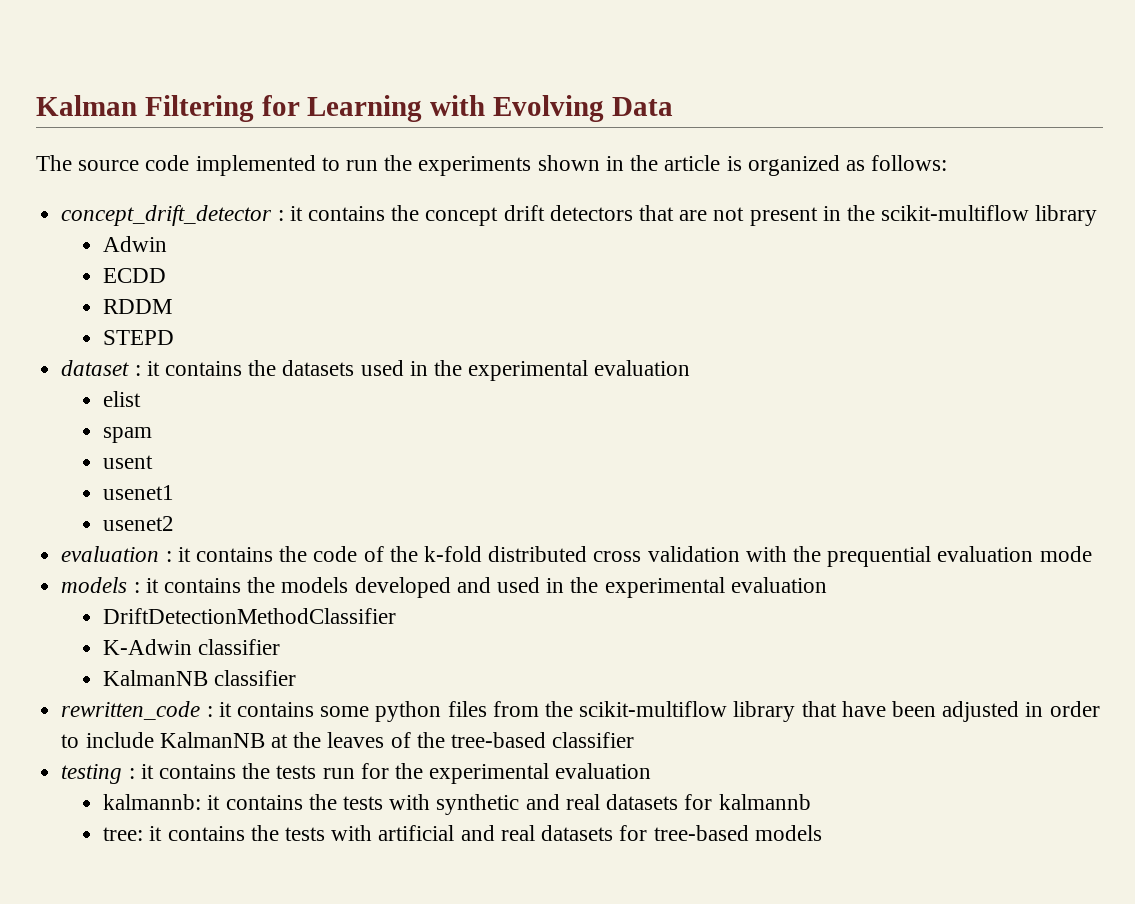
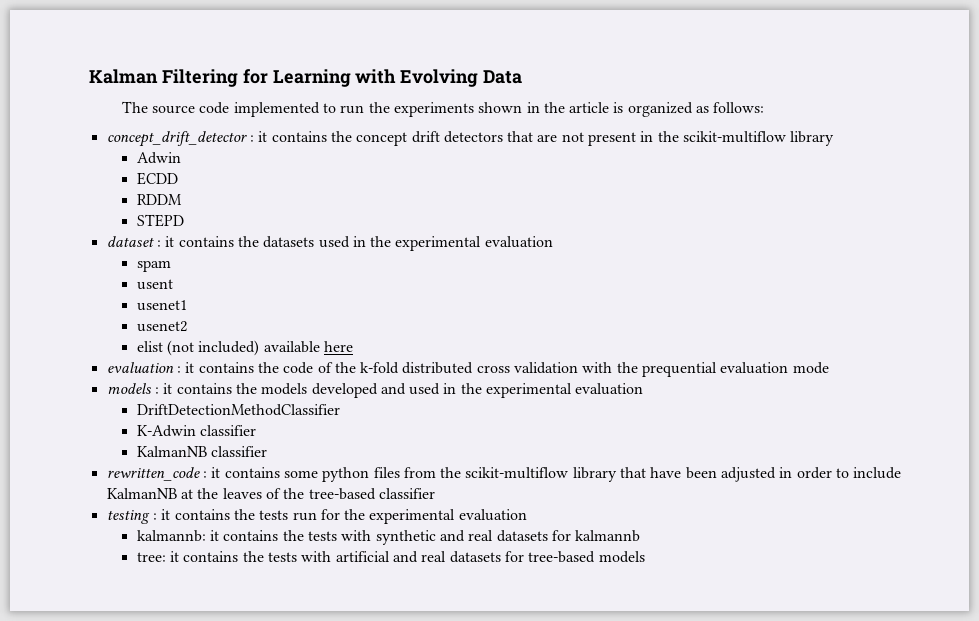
[103,391,142,407] // elist -> (553, 242) none
(175, 523) none -> [136,340,354,356] // elist (not included) available here

